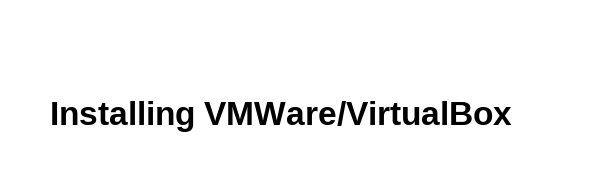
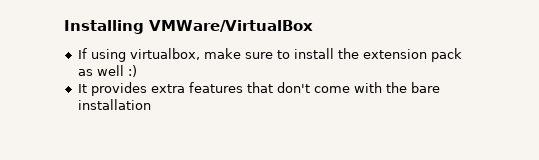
(513, 113) none -> [77,48,462,62] [77,65,137,77] [77,82,440,96] [77,99,151,110] // If using virtualbox, make sure to install the extension pack as well :) // It provides extra features that don't come with the bare installation

